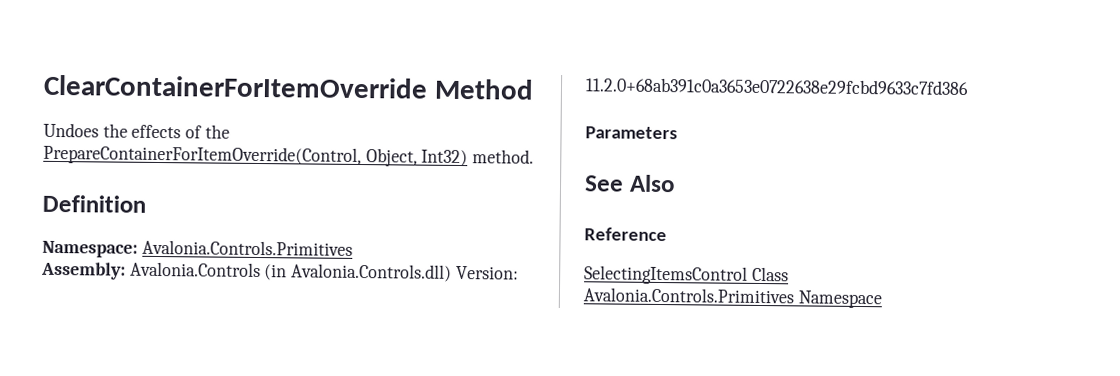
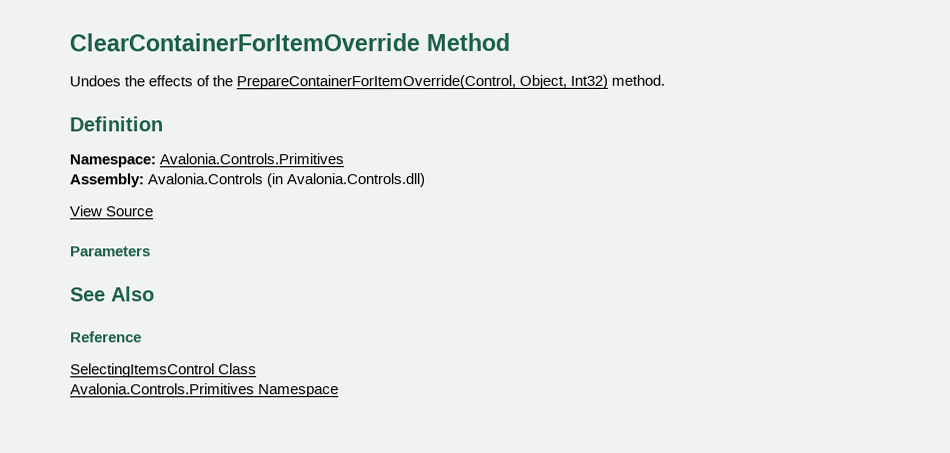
[455,265,519,280] [585,77,969,96] Version: 11.2.0+68ab391c0a3653e0722638e29fcbd9633c7fd386 -> [69,205,154,217] // View Source

